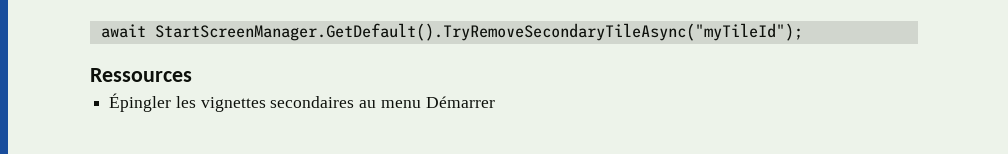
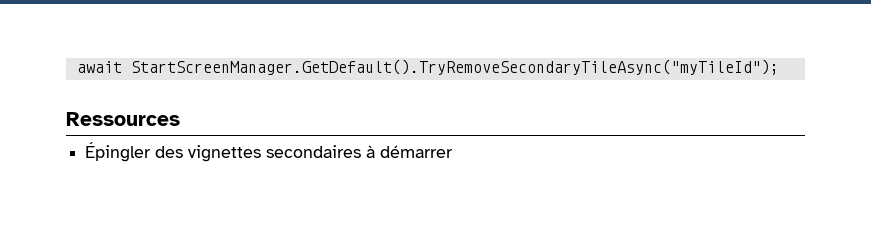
[175,96,196,108] les -> [155,146,184,158] des
[359,96,495,108] au menu Démarrer -> [366,145,454,158] à démarrer

